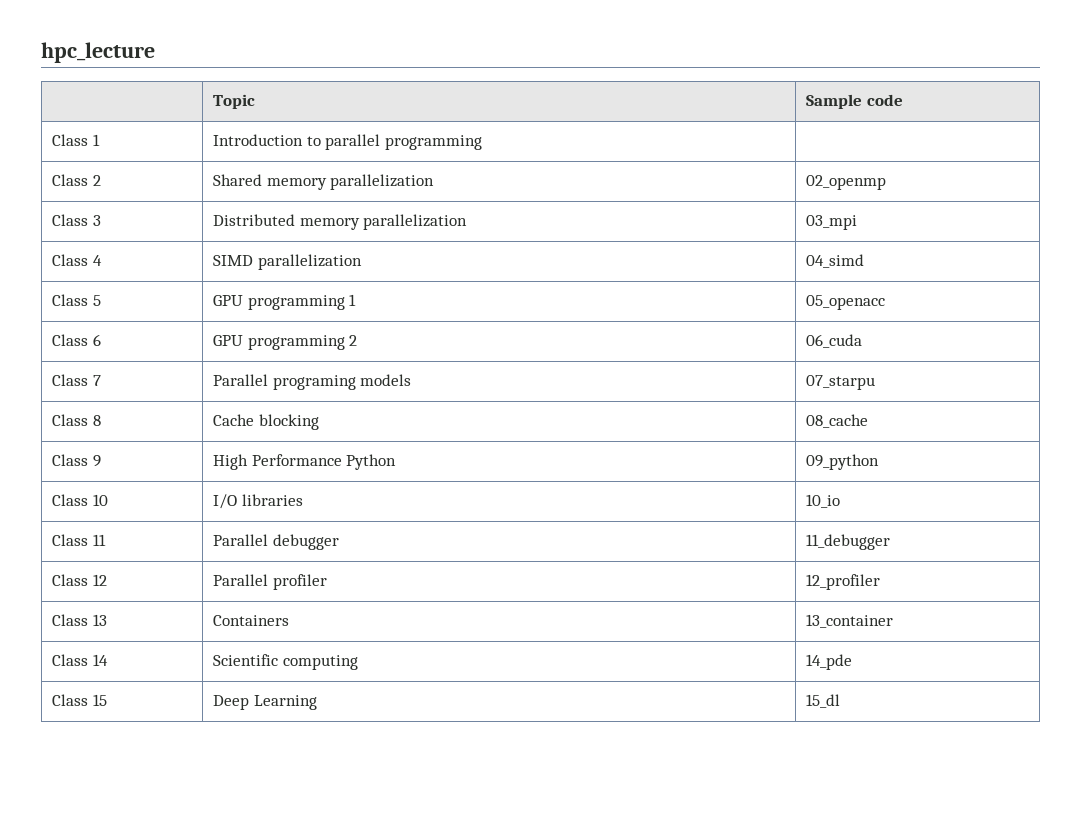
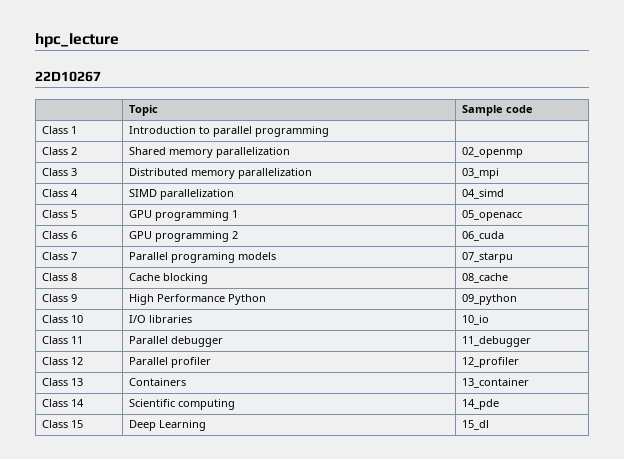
(155, 52) none -> [35,71,101,82] // 22D10267

